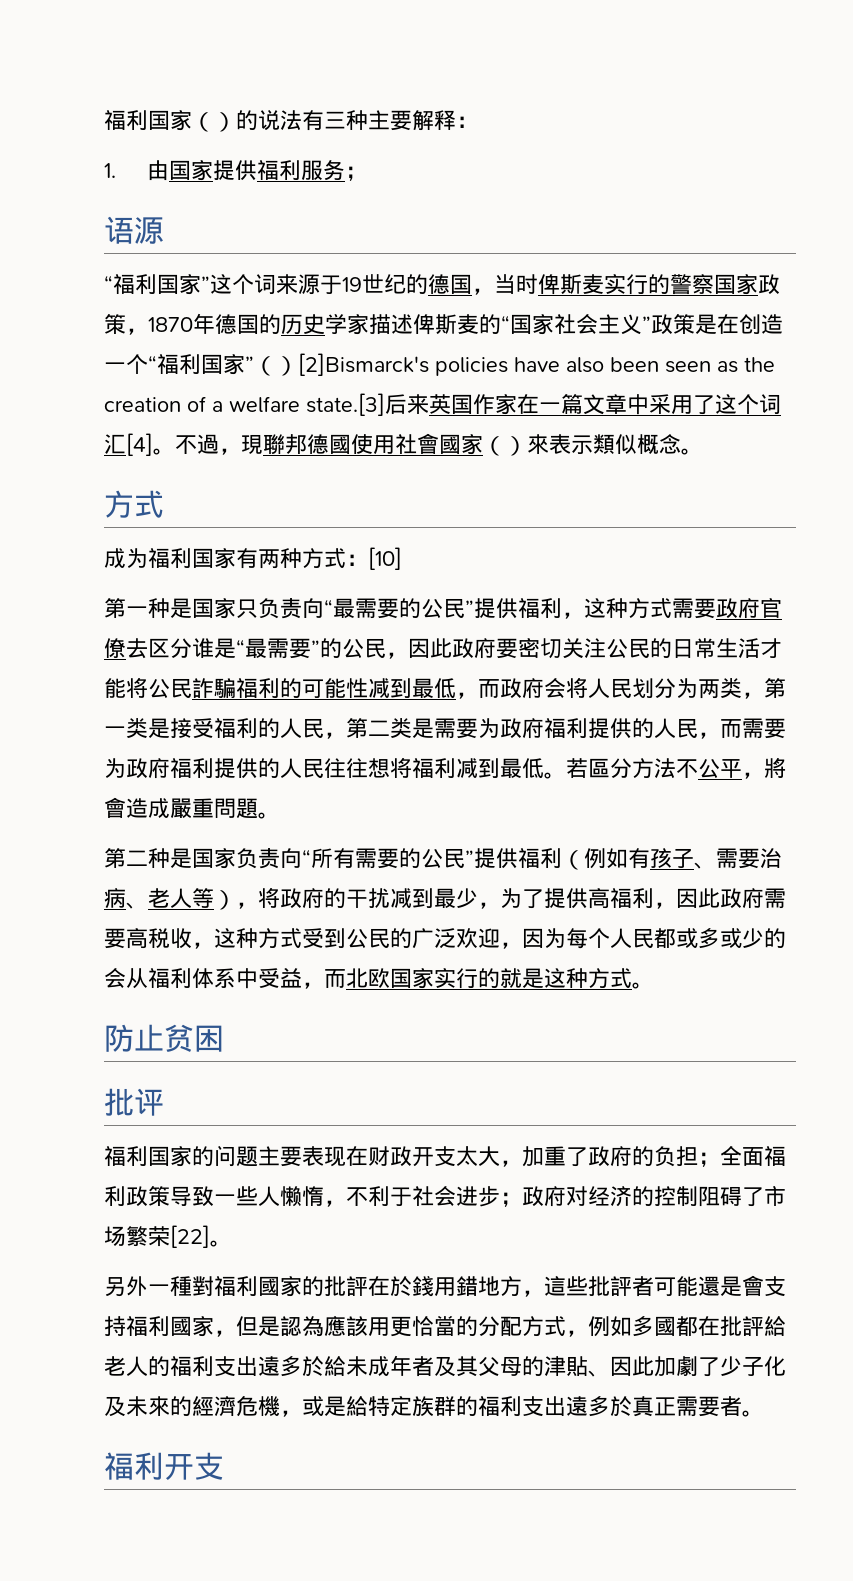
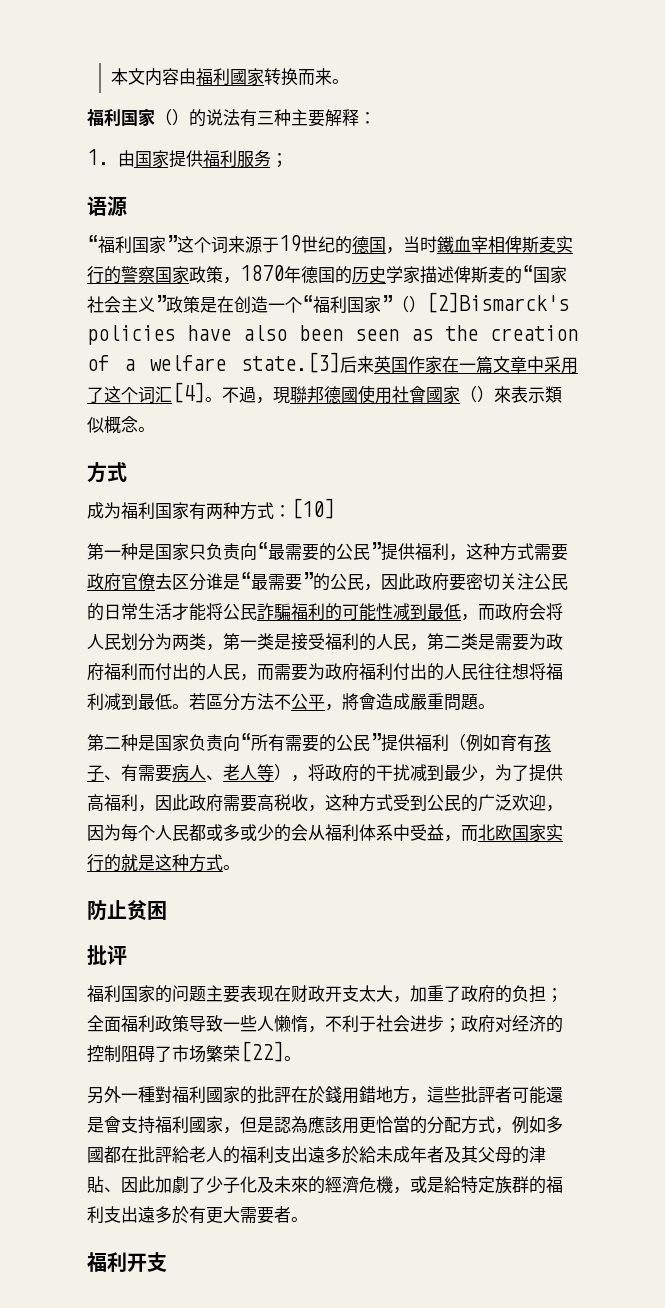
(104, 120) none -> [110,68,349,86] 本文内容由福利國家转换而来。 //
(538, 284) none -> [437,236,505,253] 鐵血宰相
[588,718,632,739] 提供 -> [138,663,189,681] 而付出
[214,758,258,779] 提供 -> [393,663,427,681] 付出
(628, 858) none -> [500,734,517,751] 育
[716,848,782,869] [104,887,126,909] 需要治病 -> [121,764,206,782] 有需要病人
[632,1396,676,1417] 真正 -> [189,1206,240,1224] 有更大

